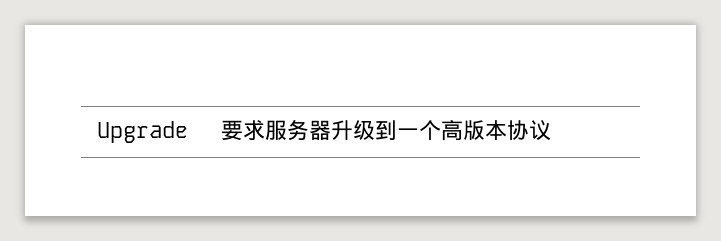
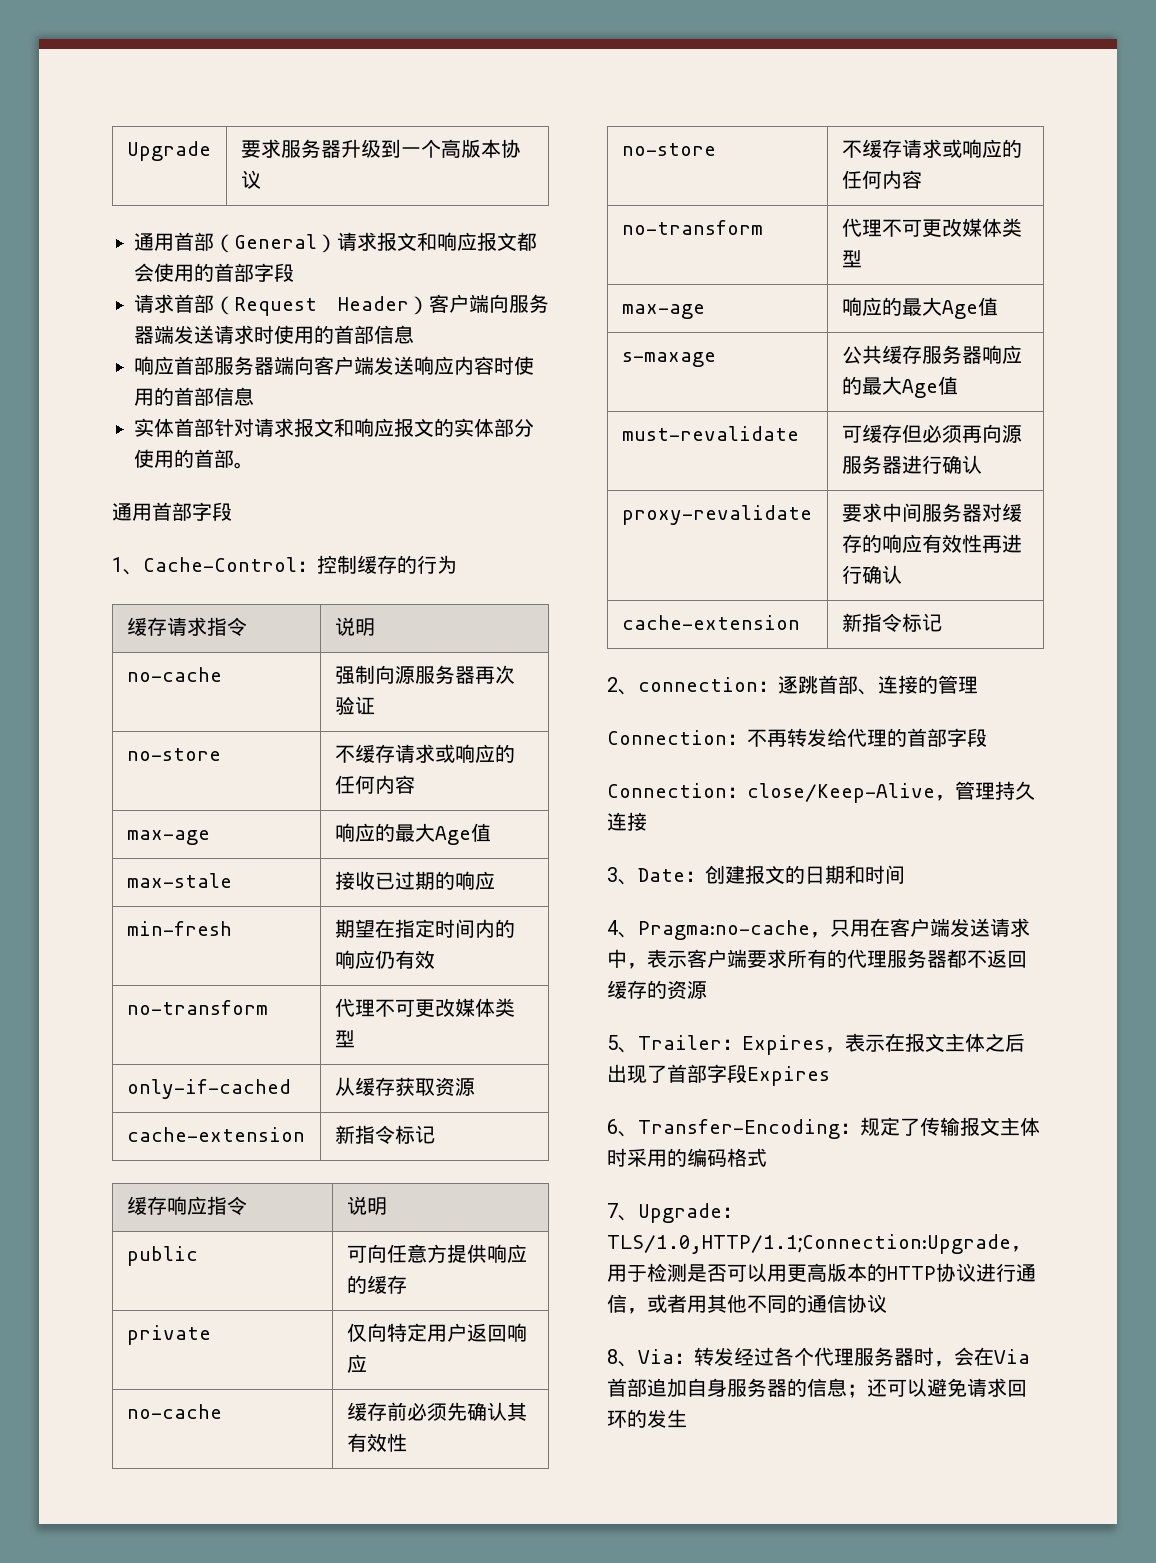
(552, 130) none -> [134,232,537,253] [134,263,294,282] [134,294,549,316] [134,325,414,344] [134,356,534,375] [134,387,254,406] [134,418,534,437] [134,449,254,469] [112,502,232,521] [112,555,457,575] [126,617,247,636] [334,617,375,636] [126,667,222,682] [334,665,515,684] [334,696,375,715] [126,748,221,761] [334,744,515,763] [334,775,415,794] [126,830,210,845] [334,823,491,845] [126,873,232,888] [334,871,495,890] [126,921,232,936] [334,919,515,938] [334,950,435,969] [126,1000,268,1015] [334,998,515,1017] [334,1030,355,1048] [126,1079,291,1099] [334,1077,475,1097] [126,1127,305,1142] [334,1125,435,1144] [126,1196,247,1215] [346,1196,387,1215] [126,1246,198,1266] [346,1244,527,1263] [346,1275,407,1294] [126,1325,211,1345] [346,1323,527,1342] [346,1354,367,1373] [126,1404,222,1419] [346,1402,527,1421] [346,1433,407,1452] [621,143,716,156] [841,139,1022,158] [841,170,922,189] [621,220,763,235] [841,218,1022,237] [841,250,862,268] [621,304,705,319] [841,297,998,319] [621,352,716,367] [841,345,1022,364] [841,376,958,398] [621,426,799,441] [841,424,1022,443] [841,455,982,474] [621,505,812,525] [841,503,1022,522] [841,534,1022,553] [841,565,902,584] [621,615,800,630] [841,613,942,632] [607,675,978,695] [607,728,987,747] [607,781,1035,803] [607,812,647,831] [607,865,905,885] [607,918,1030,940] [607,949,1027,969] [607,980,707,1000] [607,1033,1025,1055] [607,1064,830,1086] [607,1117,1040,1139] [607,1148,767,1167] [607,1203,742,1223] [607,1234,1031,1254] [607,1263,1036,1282] [607,1294,887,1314] [607,1347,1030,1367] [607,1378,1027,1398] [607,1409,687,1428] // 通用首部（General）请求报文和响应报文都会使用的首部字段 // 请求首部（Request Header）客户端向服务器端发送请求时使用的首部信息 // 响应首部服务器端向客户端发送响应内容时使用的首部信息 // 实体首部针对请求报文和响应报文的实体部分使用的首部。 // 通用首部字段 // 1、Cache-Control：控制缓存的行为 // 缓存请求指令 | 说明 // no-cache | 强制向源服务器再次验证 // no-store | 不缓存请求或响应的任何内容 // max-age | 响应的最大Age值 // max-stale | 接收已过期的响应 // min-fresh | 期望在指定时间内的响应仍有效 // no-transform | 代理不可更改媒体类型 // only-if-cached | 从缓存获取资源 // cache-extension | 新指令标记 // 缓存响应指令 | 说明 // public | 可向任意方提供响应的缓存 // private | 仅向特定用户返回响应 // no-cache | 缓存前必须先确认其有效性 // no-store | 不缓存请求或响应的任何内容 // no-transform | 代理不可更改媒体类型 // max-age | 响应的最大Age值 // s-maxage | 公共缓存服务器响应的最大Age值 // must-revalidate | 可缓存但必须再向源服务器进行确认 // proxy-revalidate | 要求中间服务器对缓存的响应有效性再进行确认 // cache-extension | 新指令标记 // 2、connection：逐跳首部、连接的管理 // Connection：不再转发给代理的首部字段 // Connection：close/Keep-Alive，管理持久连接 // 3、Date：创建报文的日期和时间 // 4、Pragma:no-cache，只用在客户端发送请求中，表示客户端要求所有的代理服务器都不返回缓存的资源 // 5、Trailer：Expires，表示在报文主体之后出现了首部字段Expires // 6、Transfer-Encoding：规定了传输报文主体时采用的编码格式 // 7、Upgrade：TLS/1.0,HTTP/1.1;Connection:Upgrade，用于检测是否可以用更高版本的HTTP协议进行通信，或者用其他不同的通信协议 // 8、Via：转发经过各个代理服务器时，会在Via首部追加自身服务器的信息；还可以避免请求回环的发生

